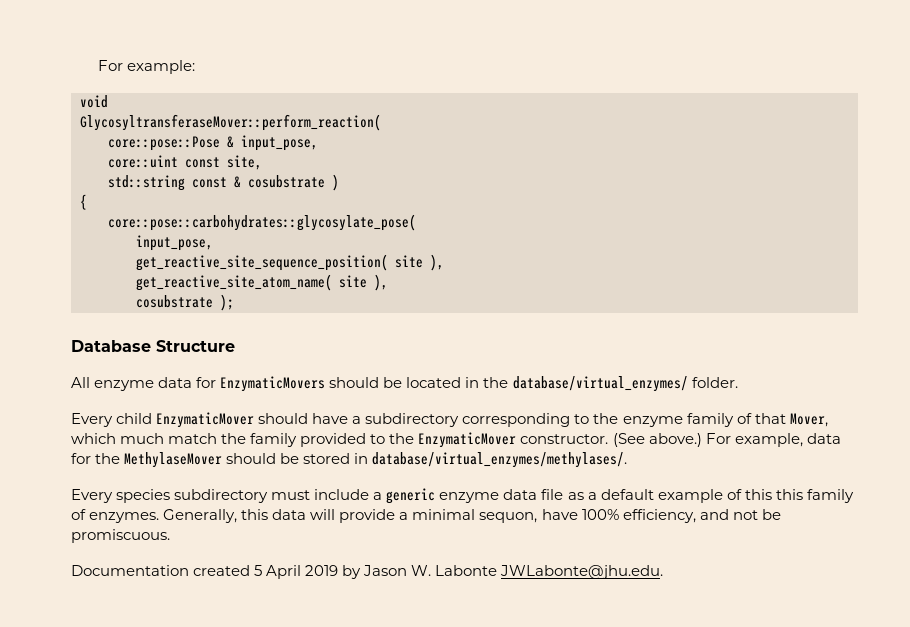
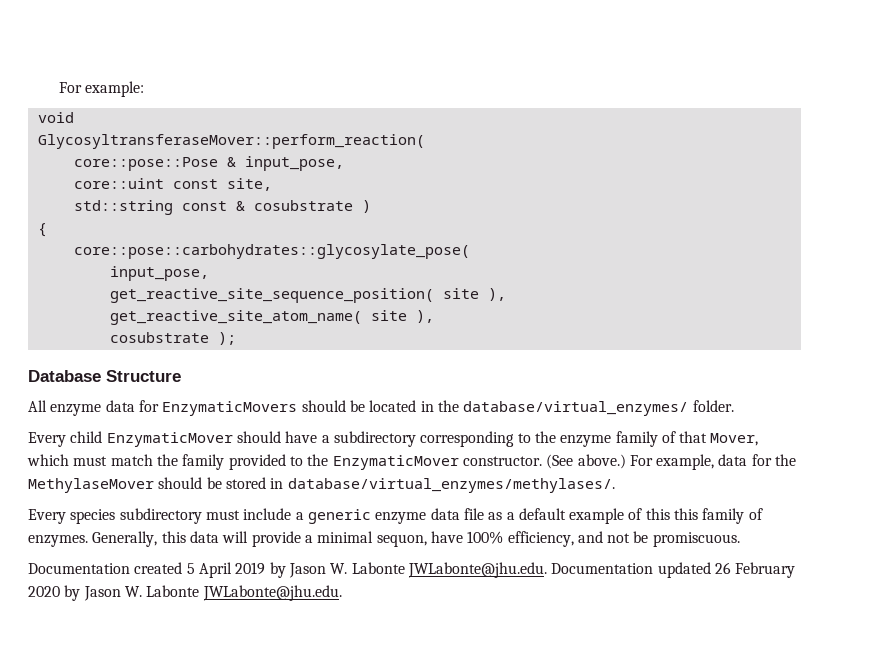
[120,433,165,444] much -> [73,456,108,466] must
(664, 572) none -> [551,562,796,578] [28,585,342,601] Documentation updated 26 February 2020 by Jason W. Labonte JWLabonte@jhu.edu.

